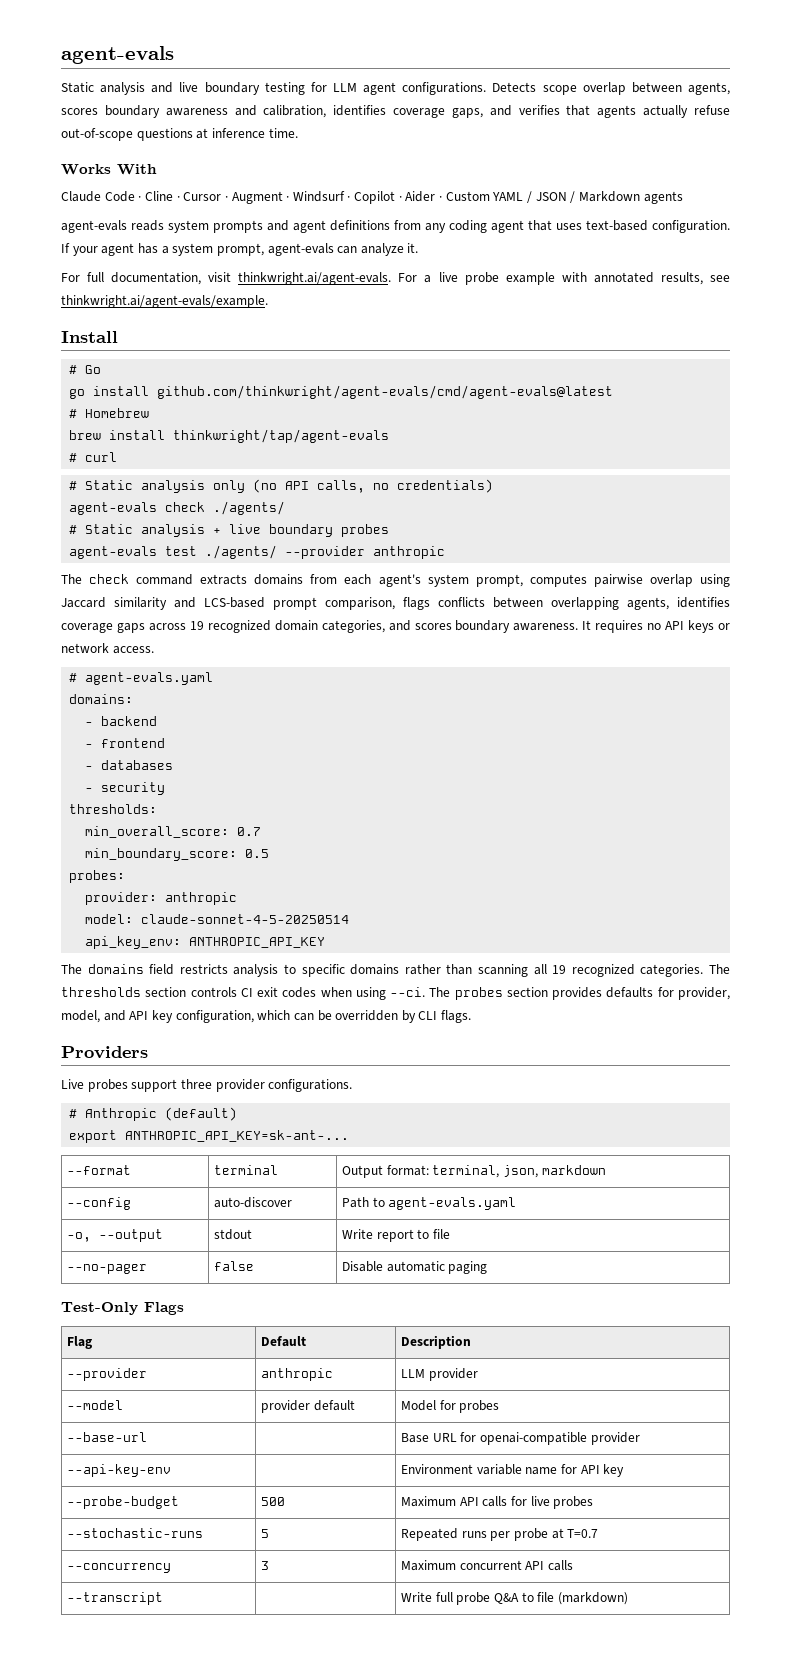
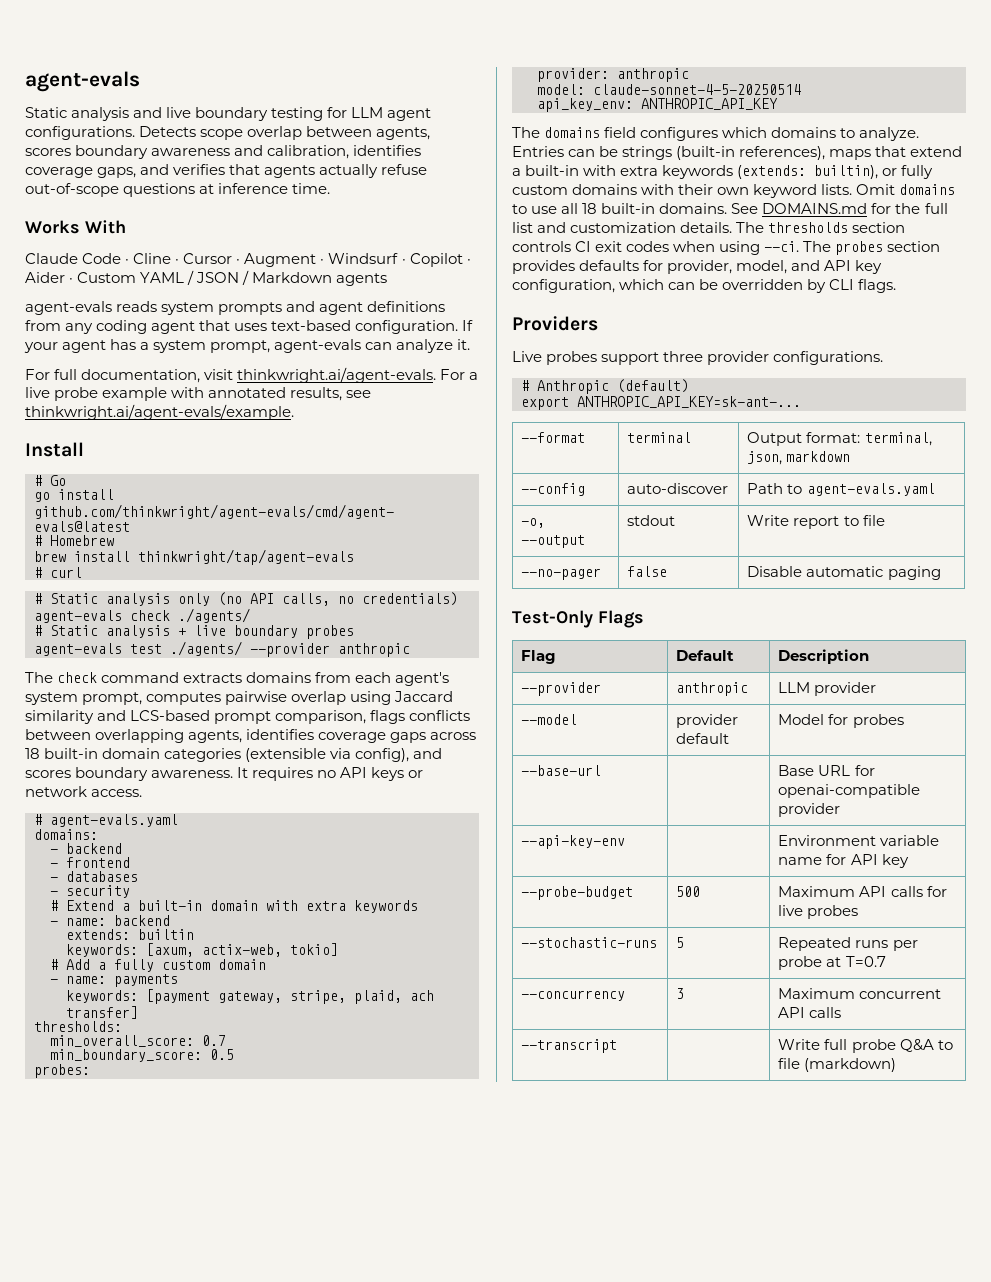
[189,620,385,633] 19 recognized domain categories, -> [25,748,410,762] 18 built-in domain categories (extensible via config),
(166, 788) none -> [50,900,418,913] [50,915,170,926] [66,929,194,940] [66,943,338,957] [50,959,266,972] [50,974,178,987] [66,989,434,1004] [66,1006,138,1019] // # Extend a built-in domain with extra keywords // - name: backend // extends: builtin // keywords: [axum, actix-web, tokio] // # Add a fully custom domain // - name: payments // keywords: [payment gateway, stripe, plaid, ach transfer]
[179,964,704,977] restricts analysis to specific domains rather than scanning all 19 recognized categories. -> [640,127,920,141] [512,146,963,160] [512,165,934,179] [512,184,956,198] [512,203,948,214] [512,222,733,233] configures which domains to analyze. Entries can be strings (built-in references), maps that extend a built-in with extra keywords (extends: builtin), or fully custom domains with their own keyword lists. Omit domains to use all 18 built-in domains. See DOMAINS.md for the full list and customization details.

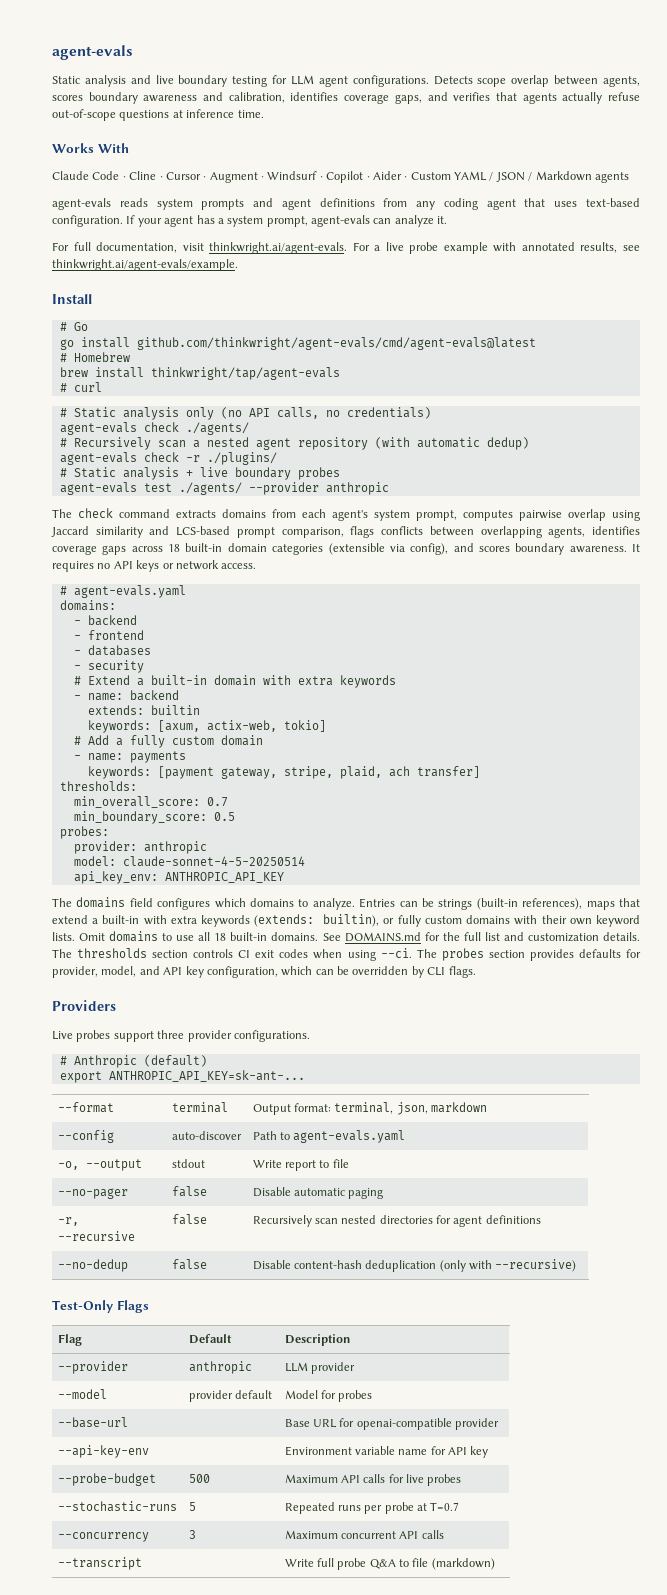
(250, 615) none -> [59,437,529,450] [59,452,277,465] // # Recursively scan a nested agent repository (with automatic dedup) // agent-evals check -r ./plugins/
(941, 573) none -> [57,1217,79,1226] [57,1231,135,1241] [171,1214,207,1225] [252,1215,541,1227] [57,1259,128,1272] [171,1259,207,1270] [252,1259,577,1272] // -r, --recursive | false | Recursively scan nested directories for agent definitions // --no-dedup | false | Disable content-hash deduplication (only with --recursive)

